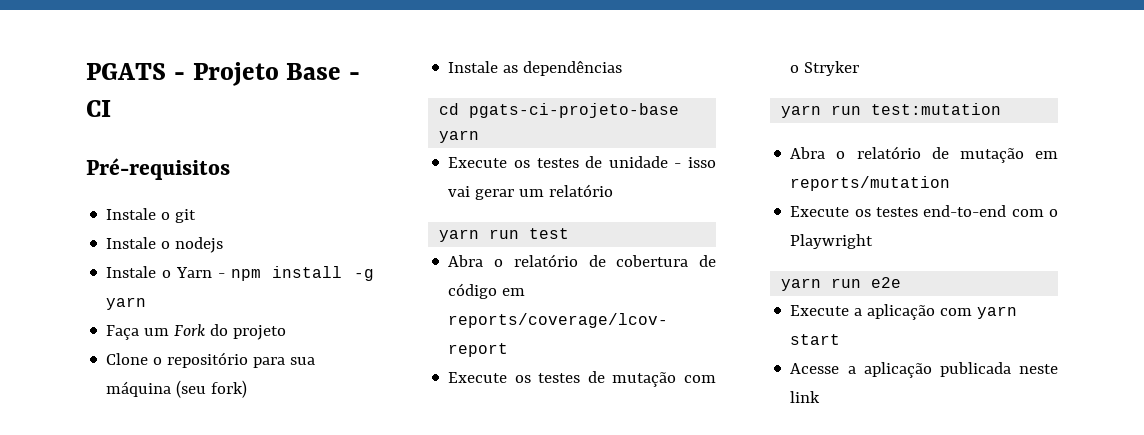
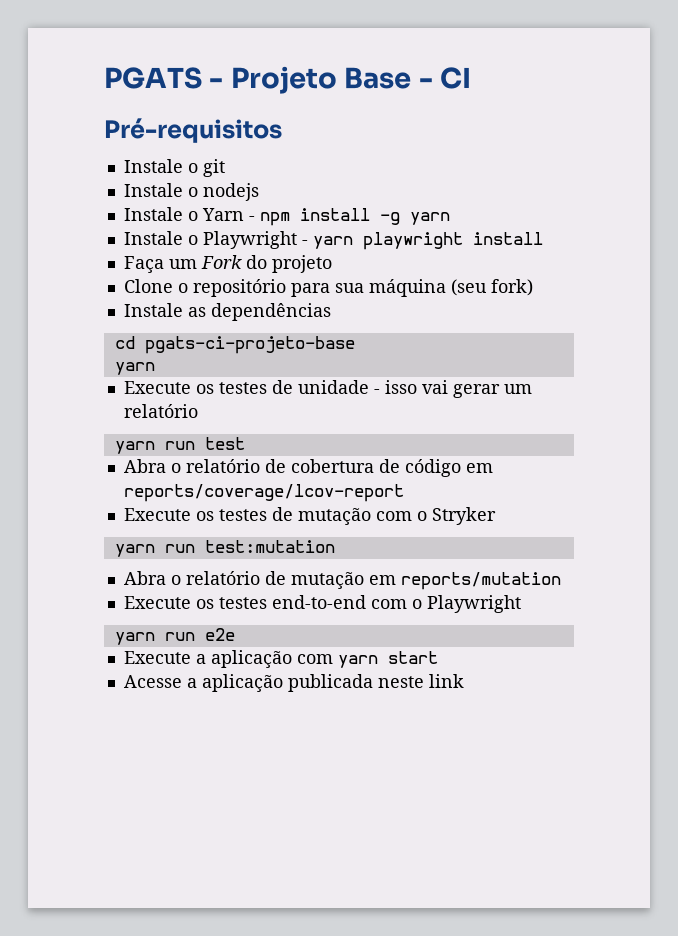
(147, 303) none -> [123,231,543,250] // Instale o Playwright - yarn playwright install

